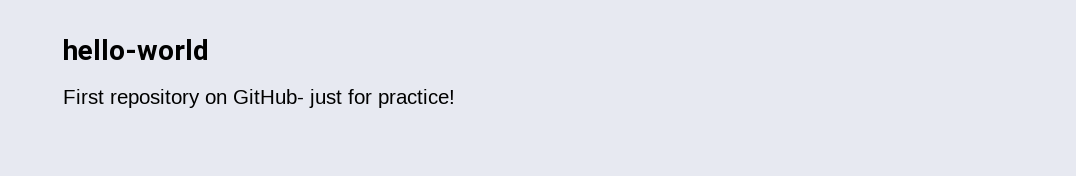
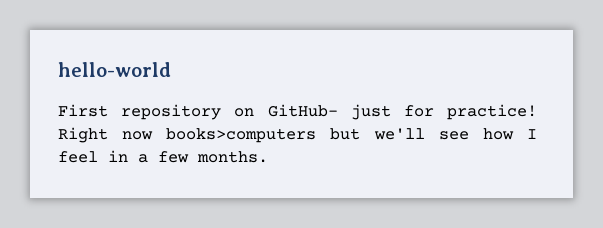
(455, 98) none -> [58,127,538,143] [58,150,268,163] Right now books>computers but we'll see how I feel in a few months.

